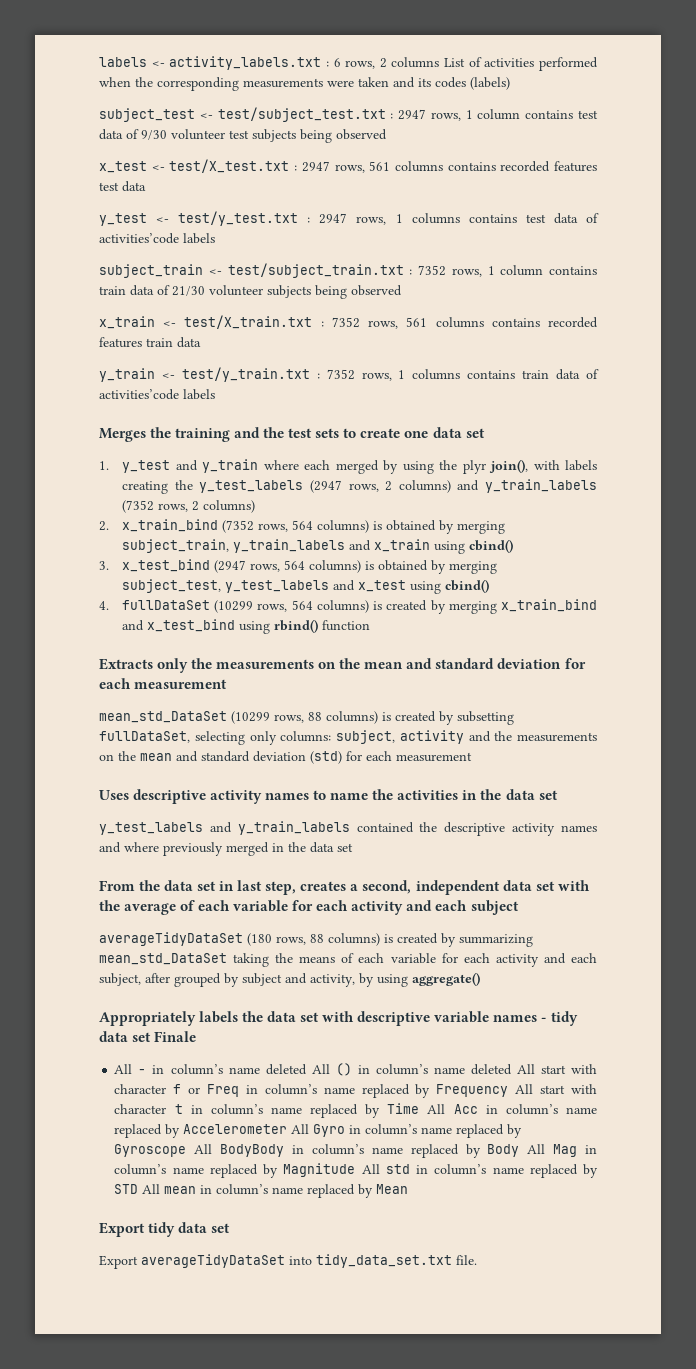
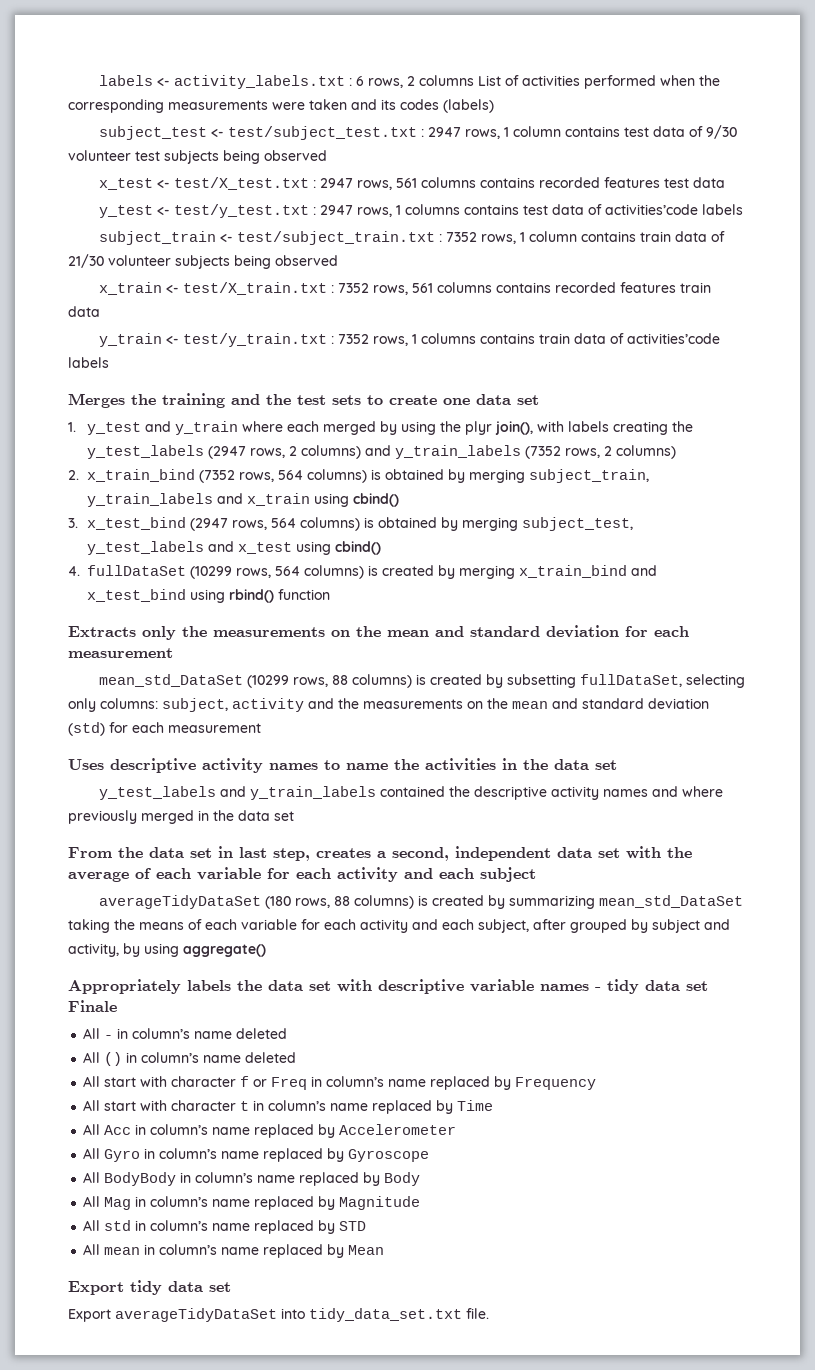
(307, 1069) none -> (288, 1033) //
(512, 1069) none -> (297, 1057) //
(509, 1090) none -> (597, 1083) //
(420, 1108) none -> (494, 1105) //
(288, 1129) none -> (457, 1129) //
(187, 1150) none -> (430, 1155) //
(520, 1150) none -> (421, 1179) //
(356, 1170) none -> (421, 1203) //
(139, 1189) none -> (367, 1226) //

